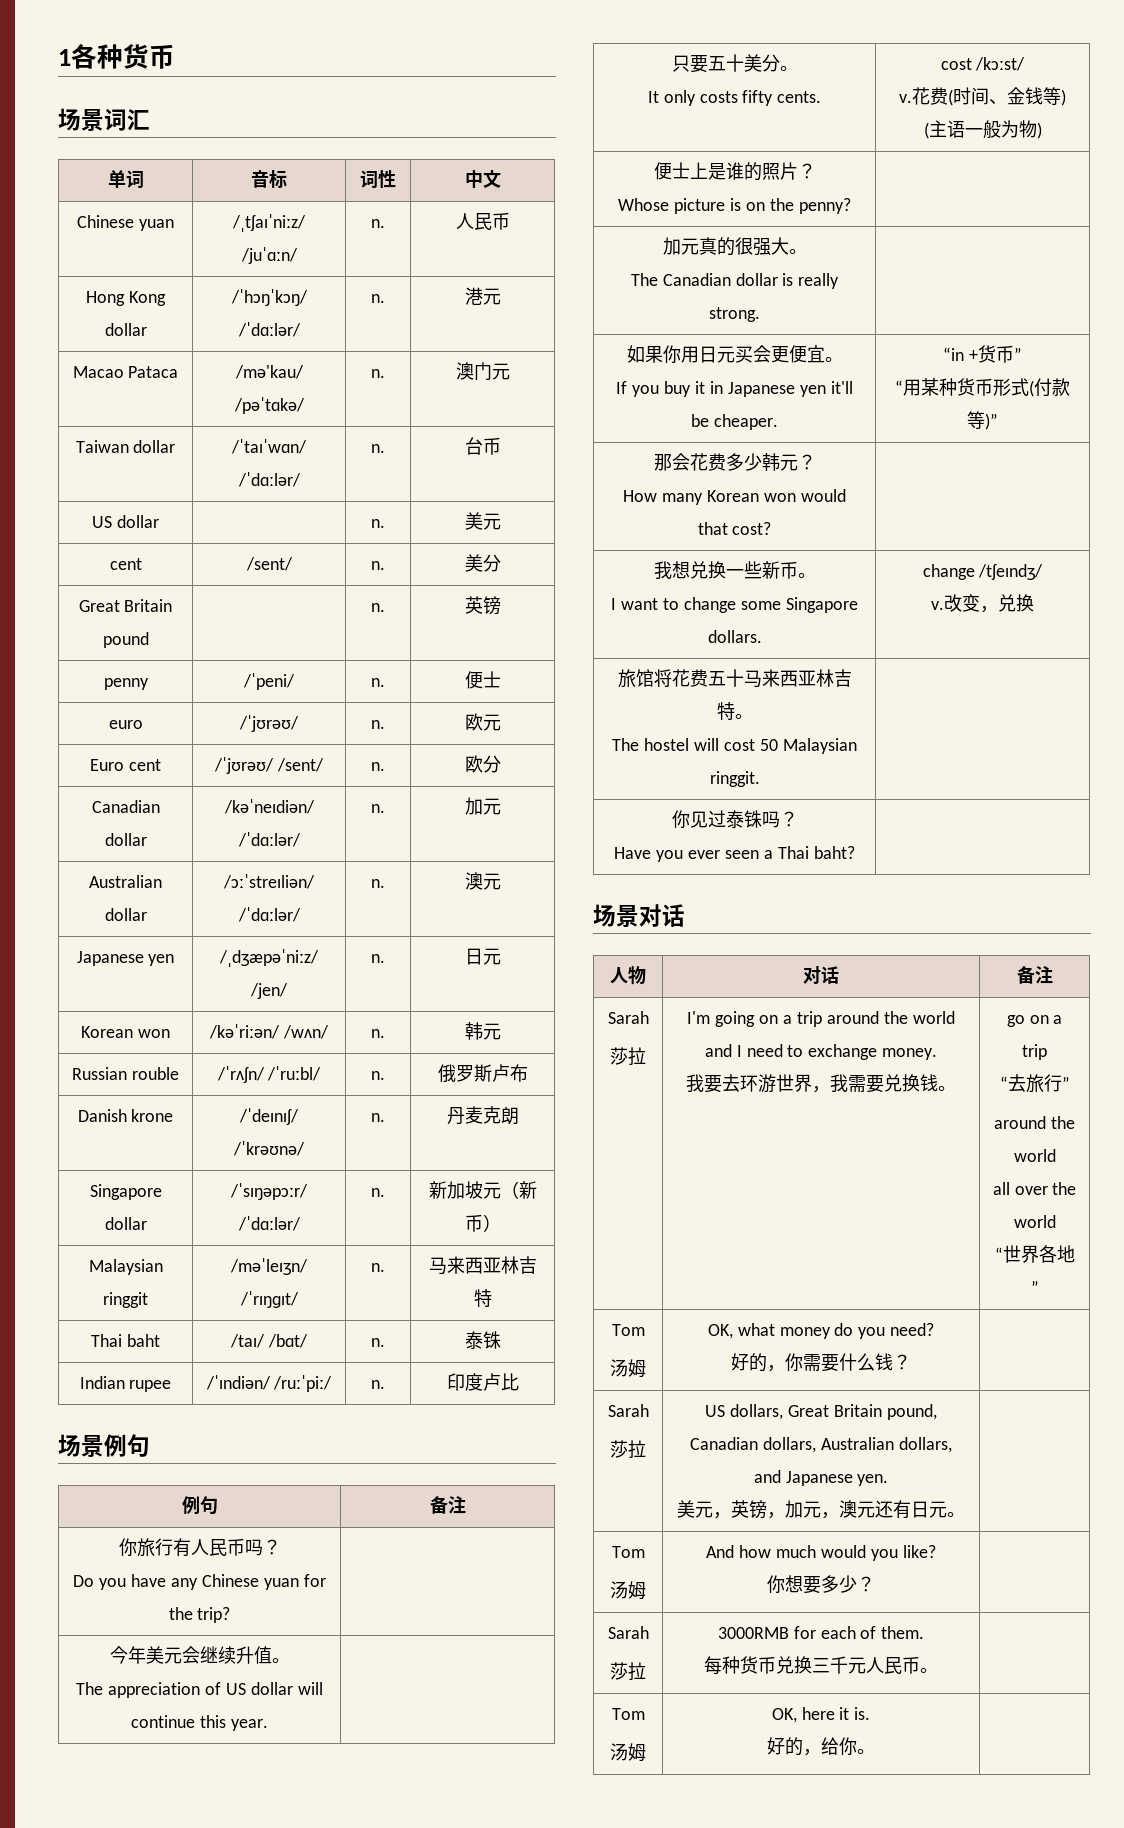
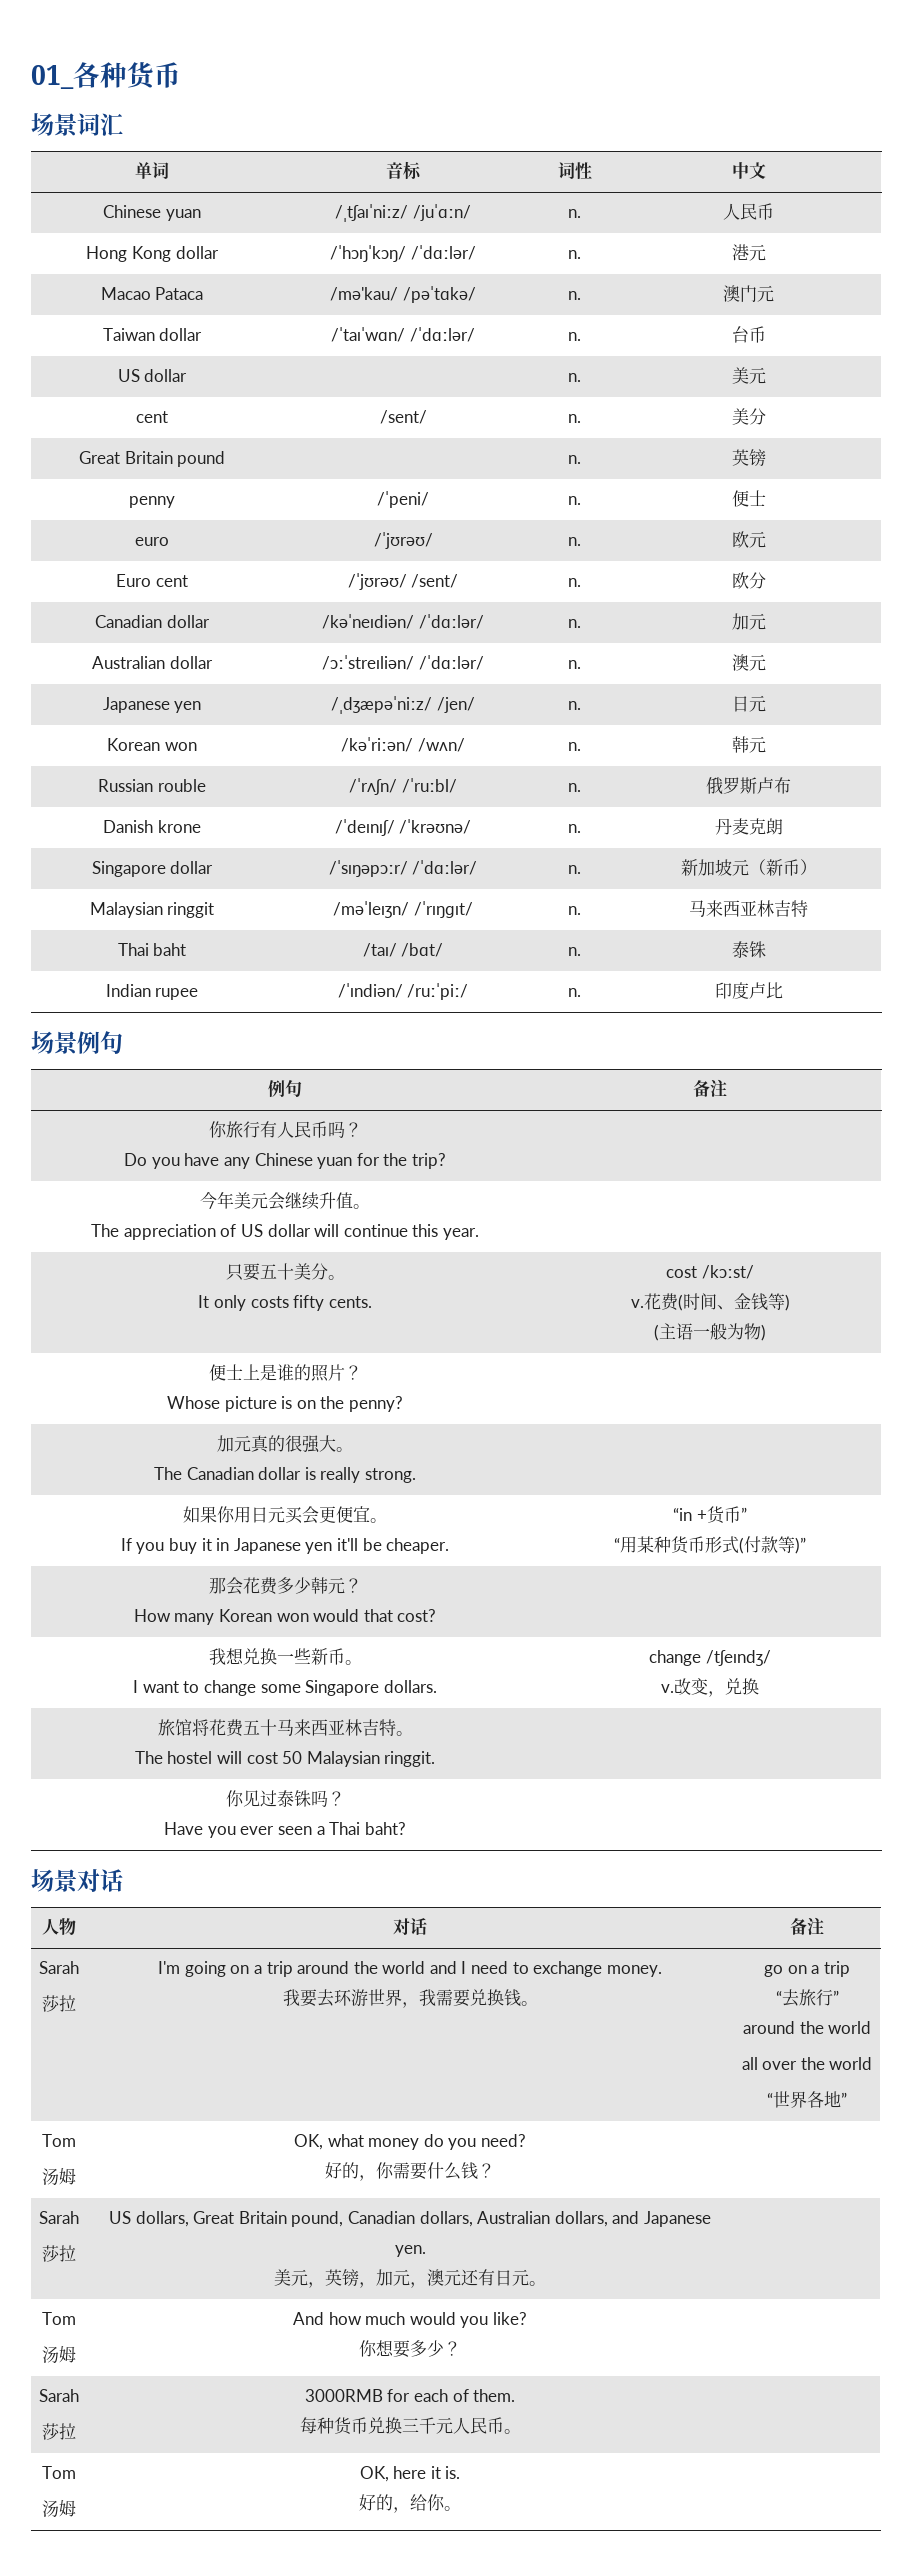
[58,49,71,66] 1 -> [31,65,74,89] 01_

